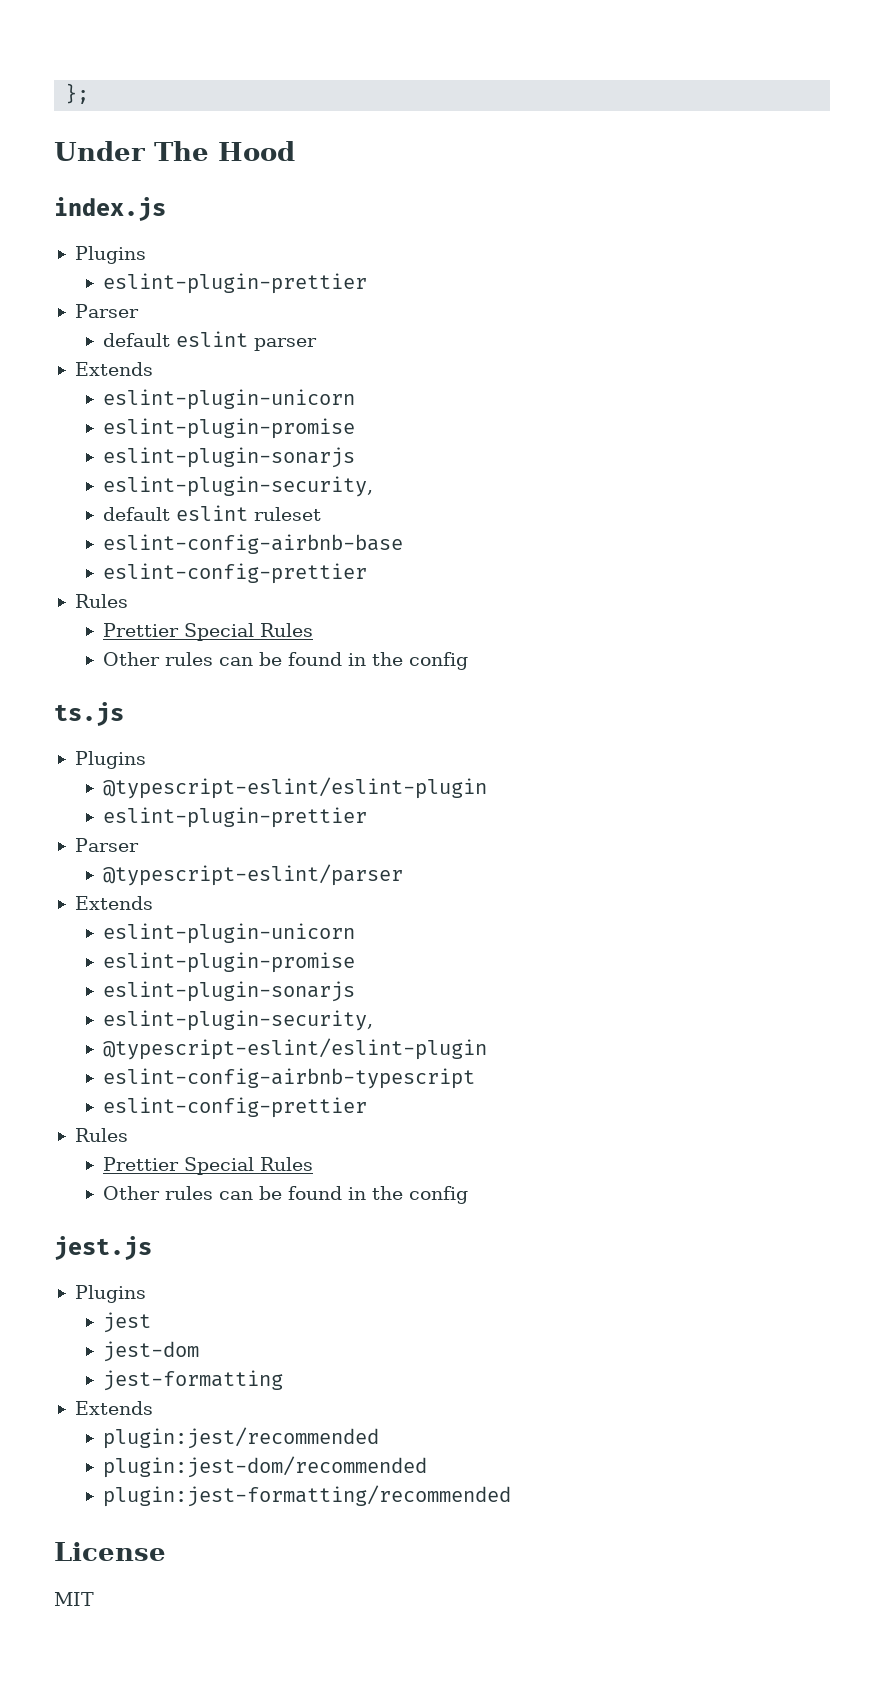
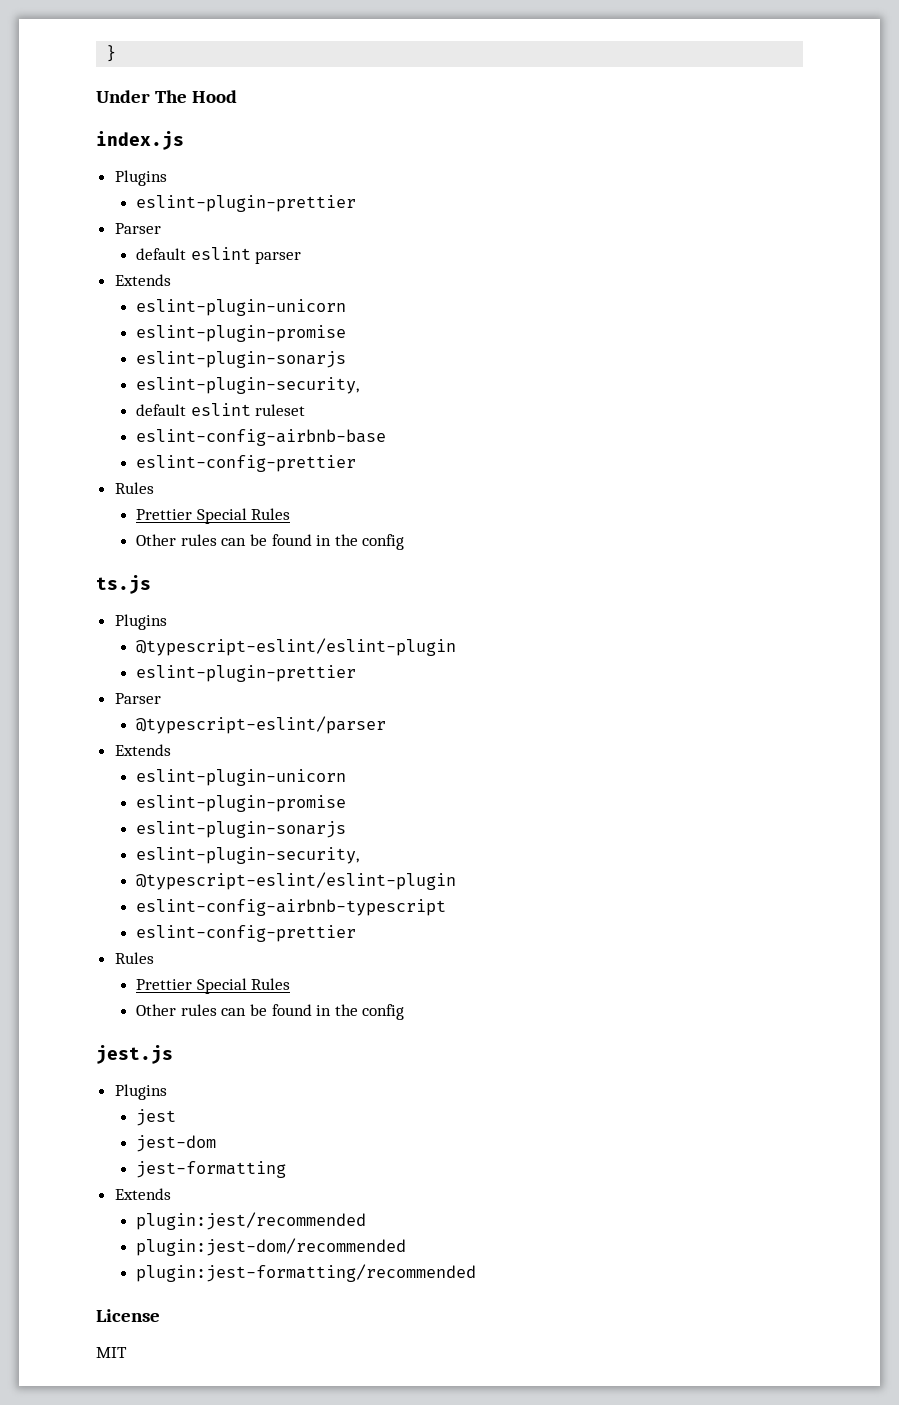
[65,83,90,104] }; -> [106,45,117,62] }

